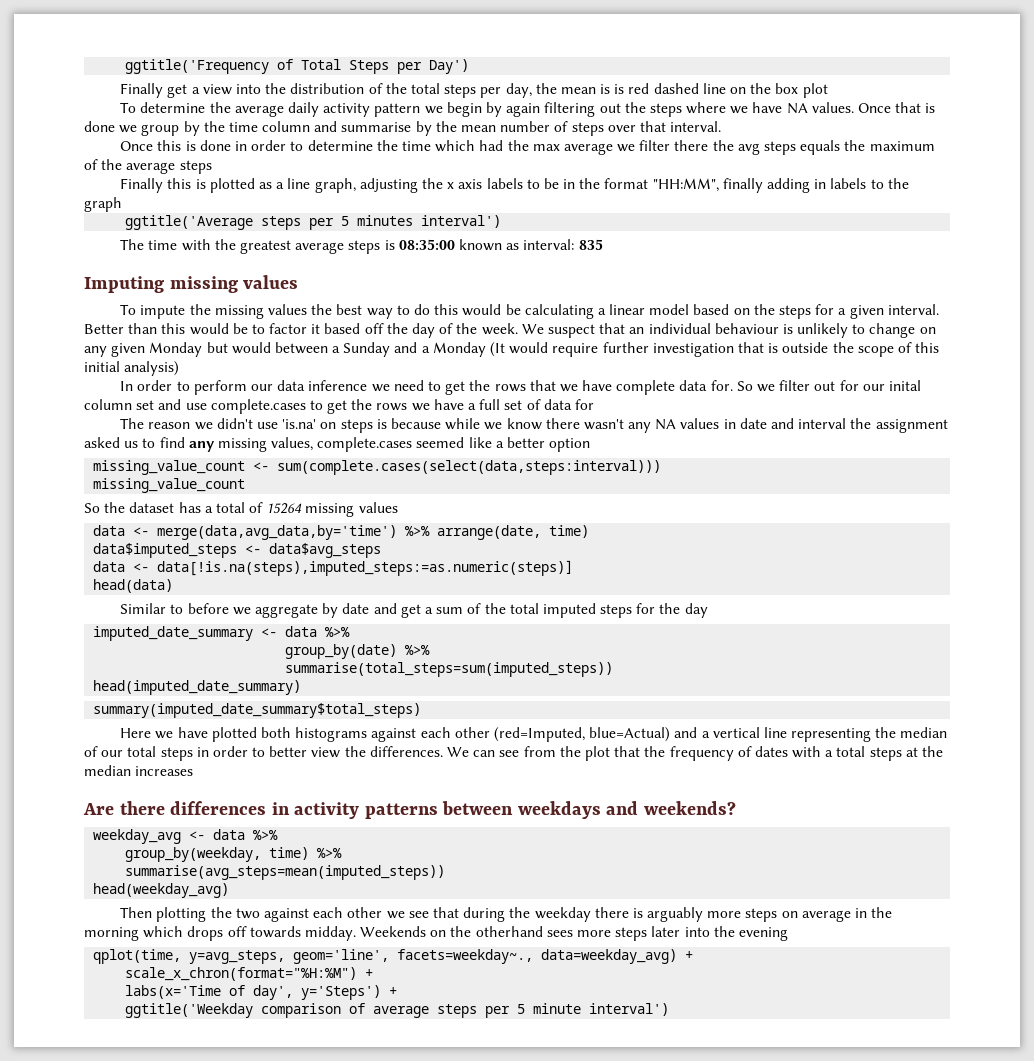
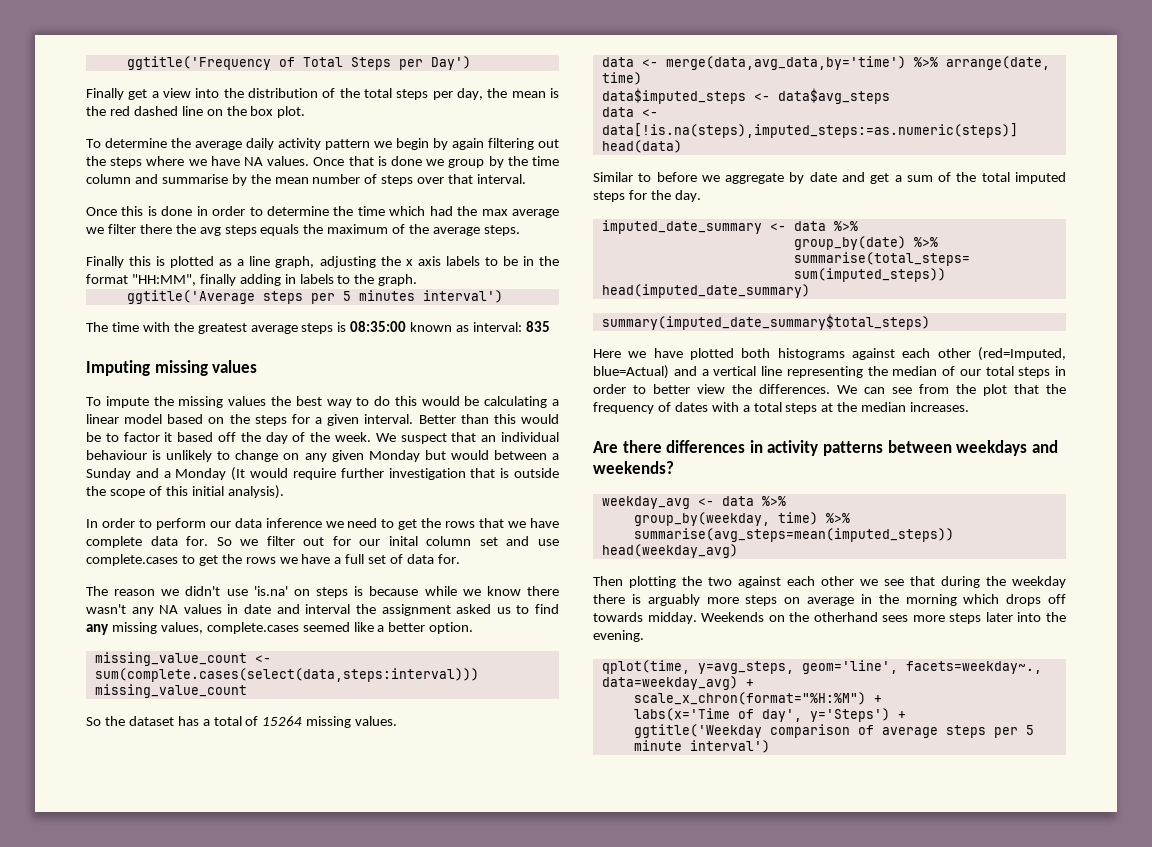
[614,84,625,94] is -> [86,106,106,116] the
[802,83,828,98] plot -> [277,106,306,118] plot.
[179,160,212,174] steps -> [483,225,520,236] steps.
[84,197,122,212] graph -> [378,274,418,286] graph.
[124,361,180,376] analysis) -> [227,485,284,499] analysis).
[574,399,594,410] for -> [437,554,460,564] for.
[549,438,591,452] option -> [429,622,474,634] option.
[358,502,398,513] values -> [355,716,398,726] values.
[684,603,708,618] day -> [674,190,701,202] day.
[135,766,194,776] increases -> [910,402,970,412] increases.
[738,927,788,941] evening -> [593,630,644,642] evening.

